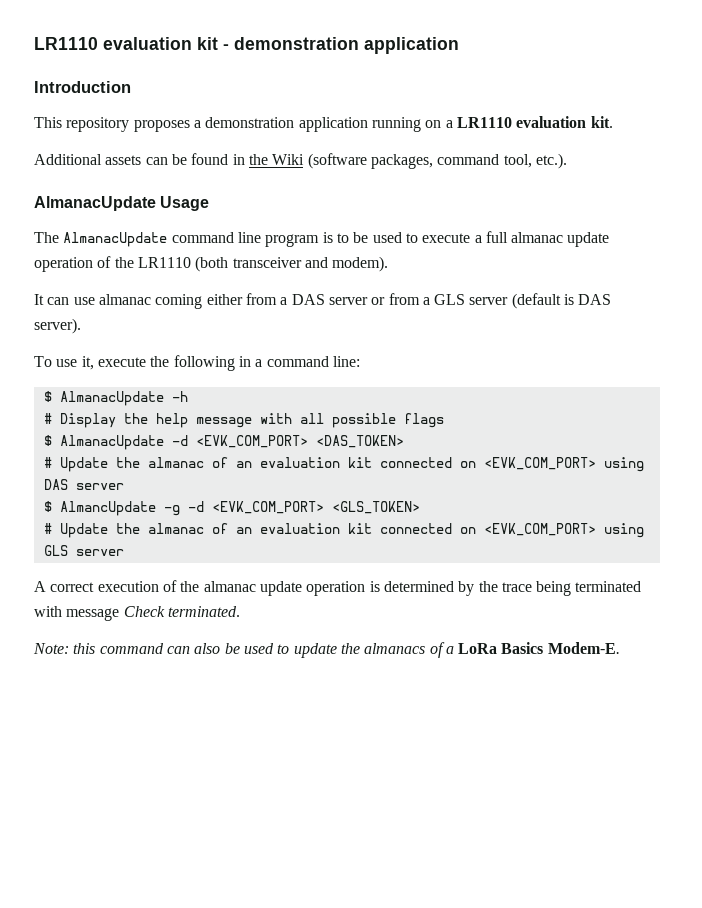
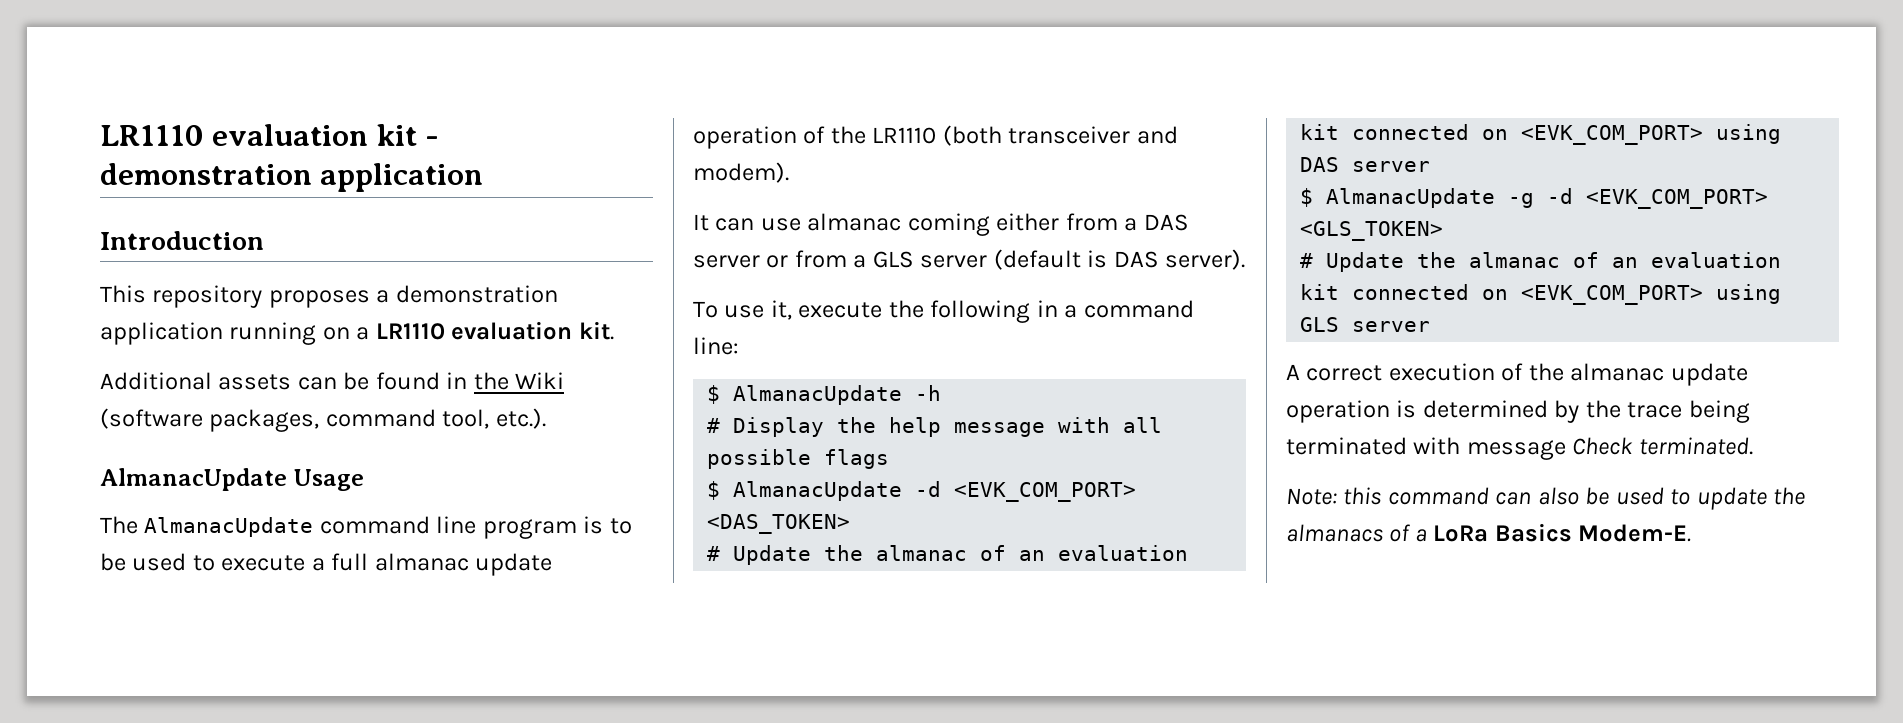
[59,501,156,516] AlmancUpdate -> [1326,188,1496,208] AlmanacUpdate

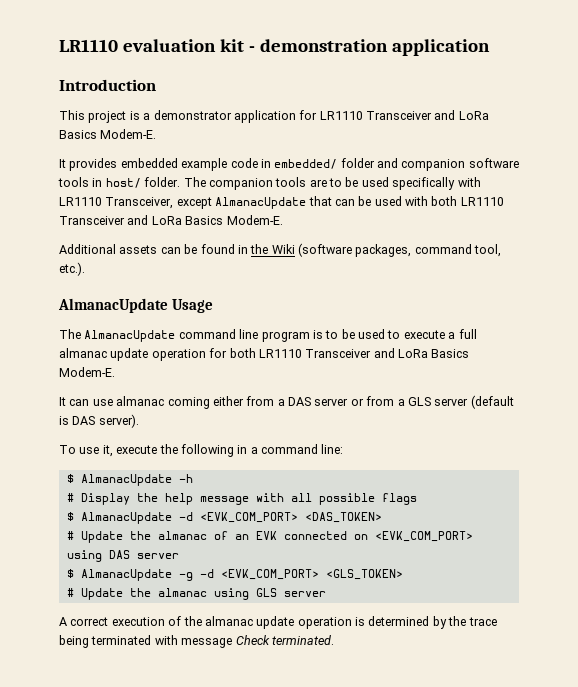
[152,285,558,308] [100,321,614,345] repository proposes a demonstration application running on a LR1110 evaluation kit. -> [88,110,489,123] [59,129,157,139] [59,158,519,171] [58,177,481,190] [59,196,504,209] [59,215,283,225] project is a demonstrator application for LR1110 Transceiver and LoRa Basics Modem-E. // It provides embedded example code in embedded/ folder and companion software tools in host/ folder. The companion tools are to be used specifically with LR1110 Transceiver, except AlmanacUpdate that can be used with both LR1110 Transceiver and LoRa Basics Modem-E.
[803,125,1178,146] [693,162,789,183] of the LR1110 (both transceiver and modem). -> [209,348,470,358] [59,367,115,377] for both LR1110 Transceiver and LoRa Basics Modem-E.
[1058,545,1189,561] [1300,124,1340,140] evaluation kit -> [255,531,277,540] EVK
[1573,252,1782,268] [1300,284,1704,305] of an evaluation kit connected on <EVK_COM_PORT> -> (207, 592) none
[1286,487,1806,510] [1286,523,1692,542] // Note: this command can also be used to update the almanacs of a LoRa Basics Modem-E. -> (334, 640) none

